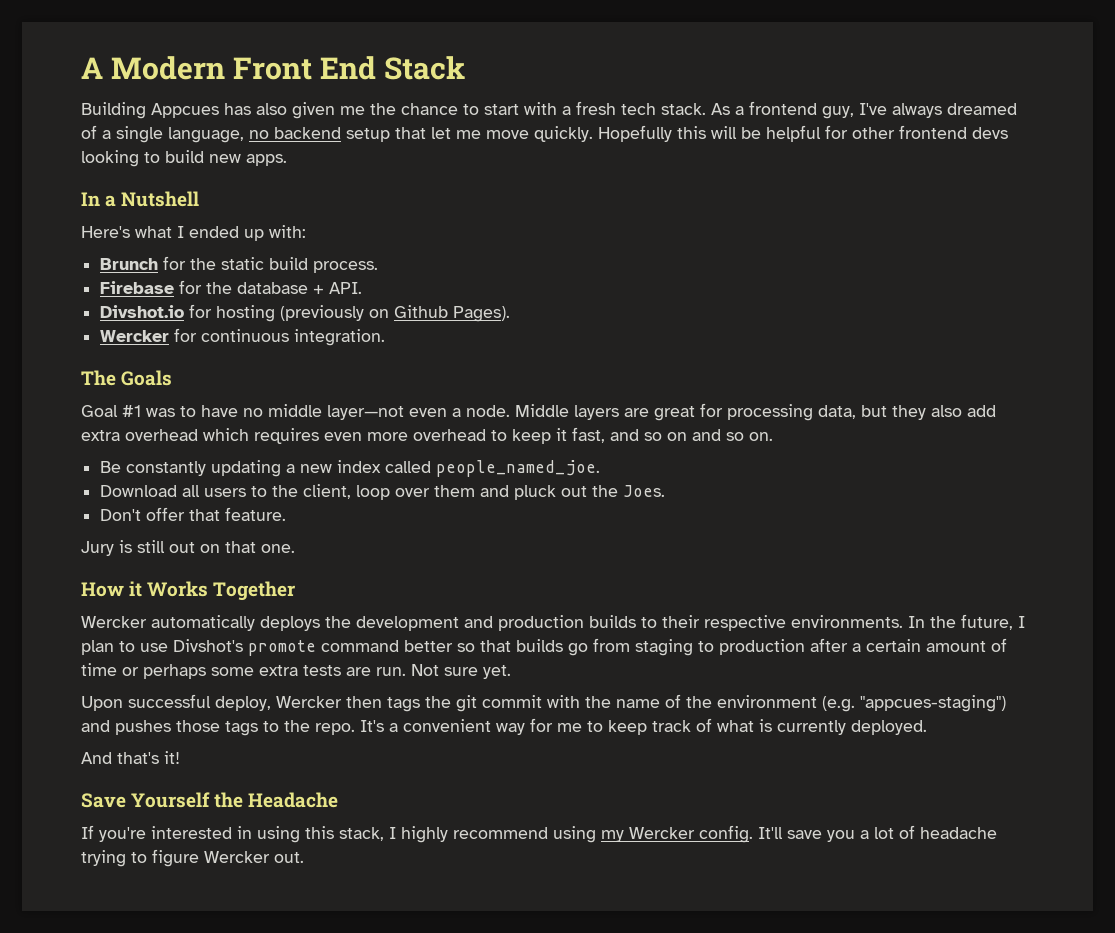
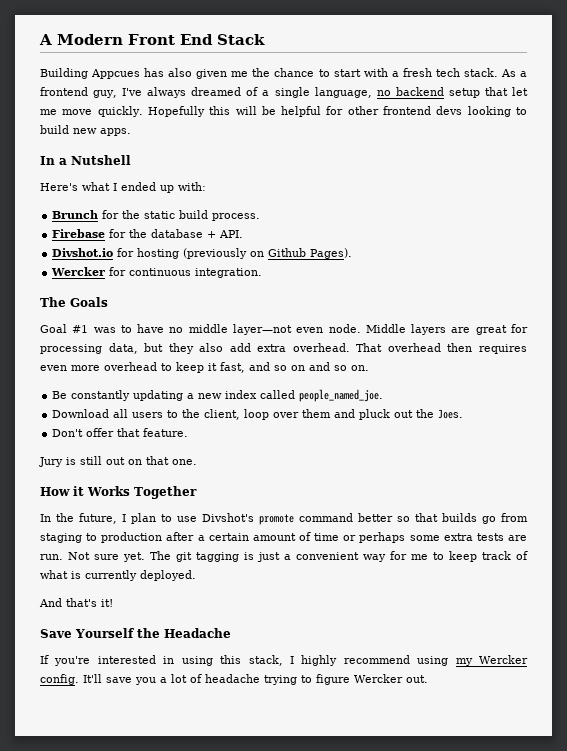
[452,408,461,417] a -> (324, 330) none
[125,428,249,441] overhead which -> [292,343,473,352] overhead. That overhead then
[81,615,903,631] Wercker automatically deploys the development and production builds to their respective environments. -> (197, 492) none
[81,694,1006,712] [81,720,384,736] // Upon successful deploy, Wercker then tags the git commit with the name of the environment (e.g. "appcues-staging") and pushes those tags to the repo. It's -> [150,551,280,562] The git tagging is just

